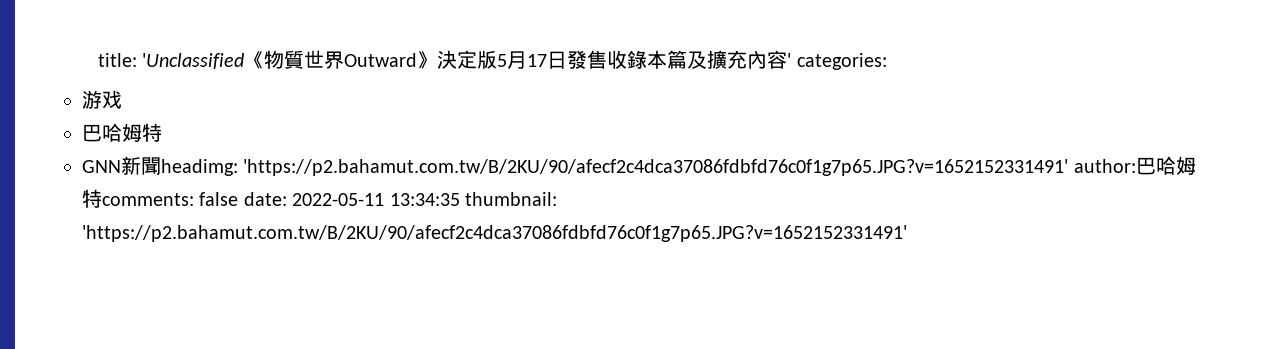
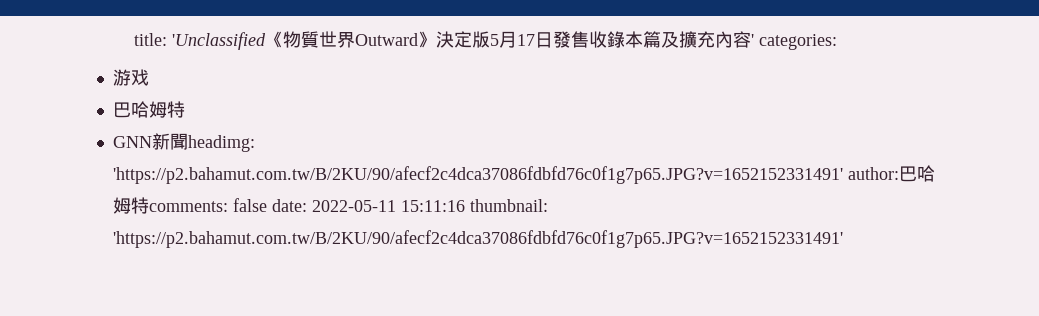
[389,193,460,206] 13:34:35 -> [400,200,465,212] 15:11:16

